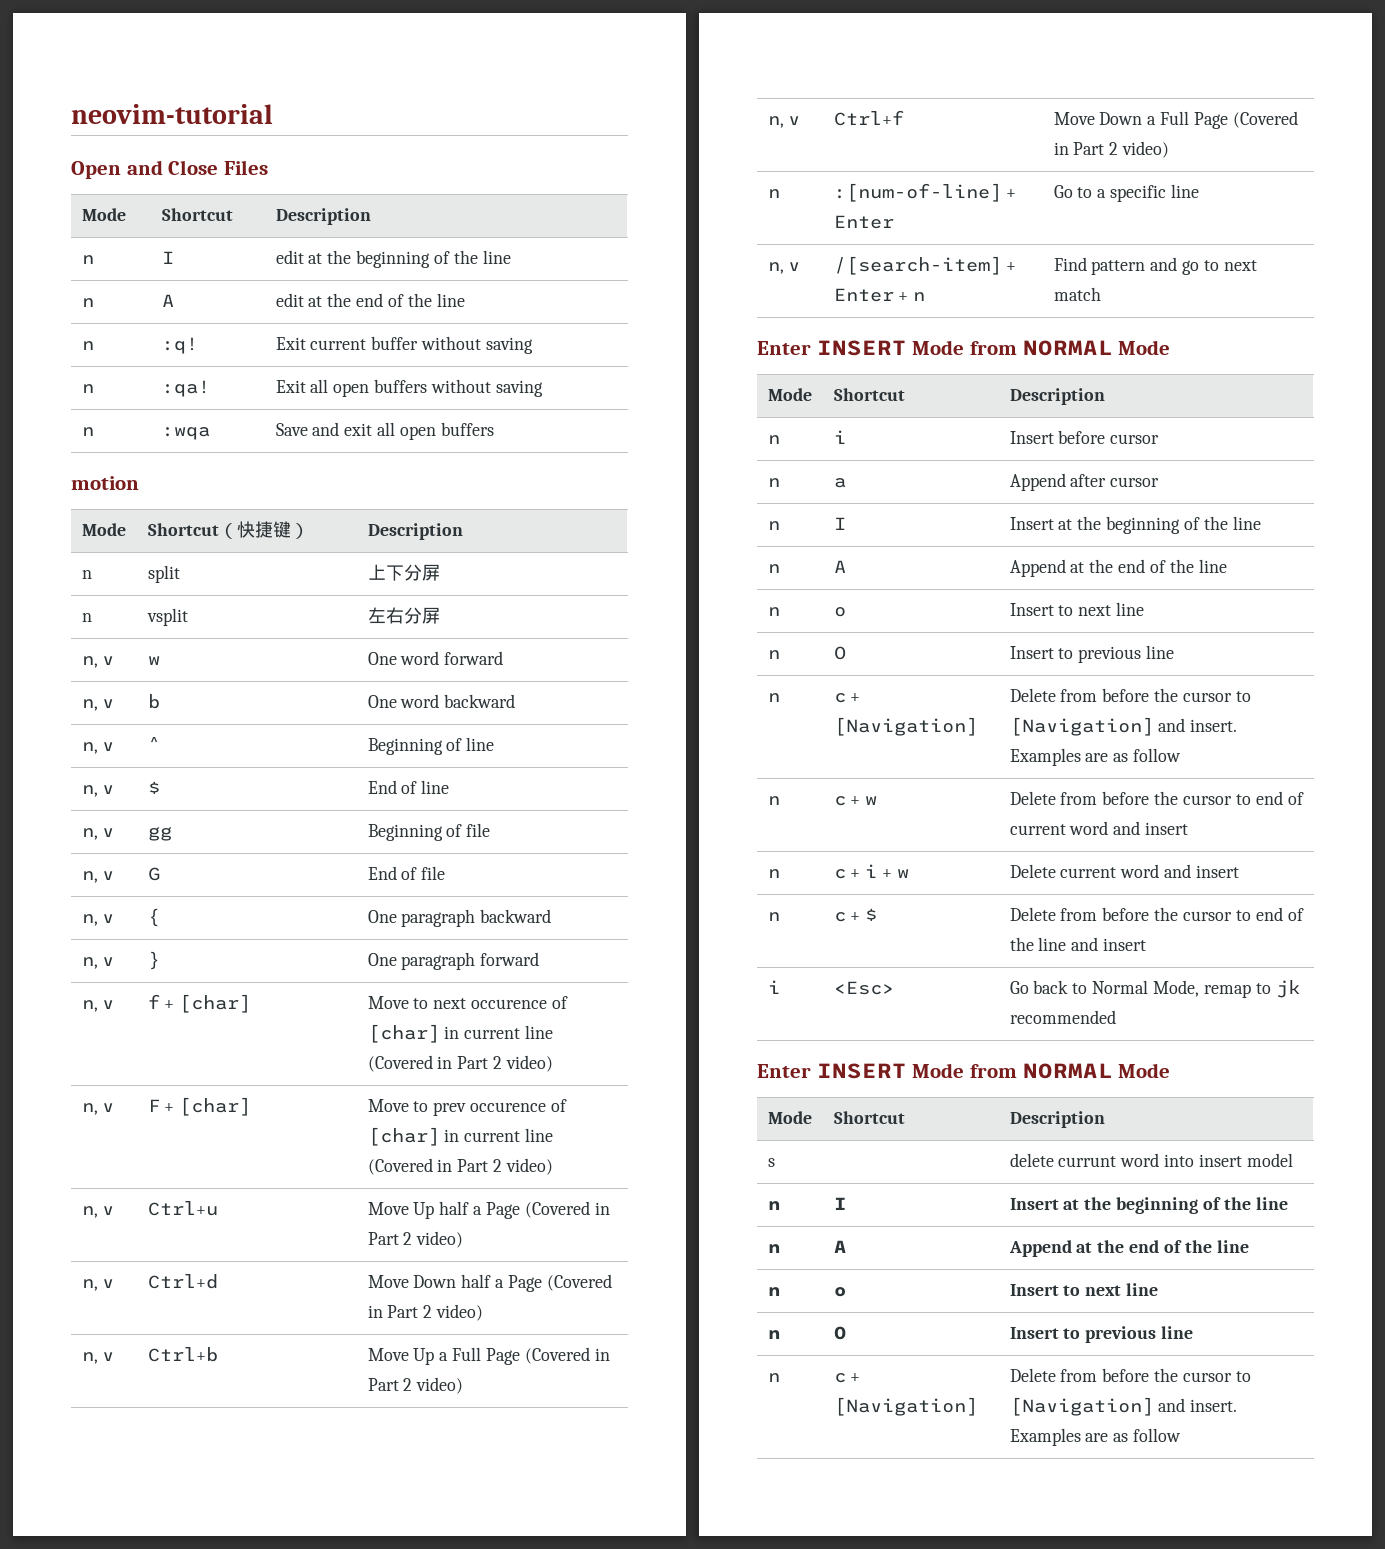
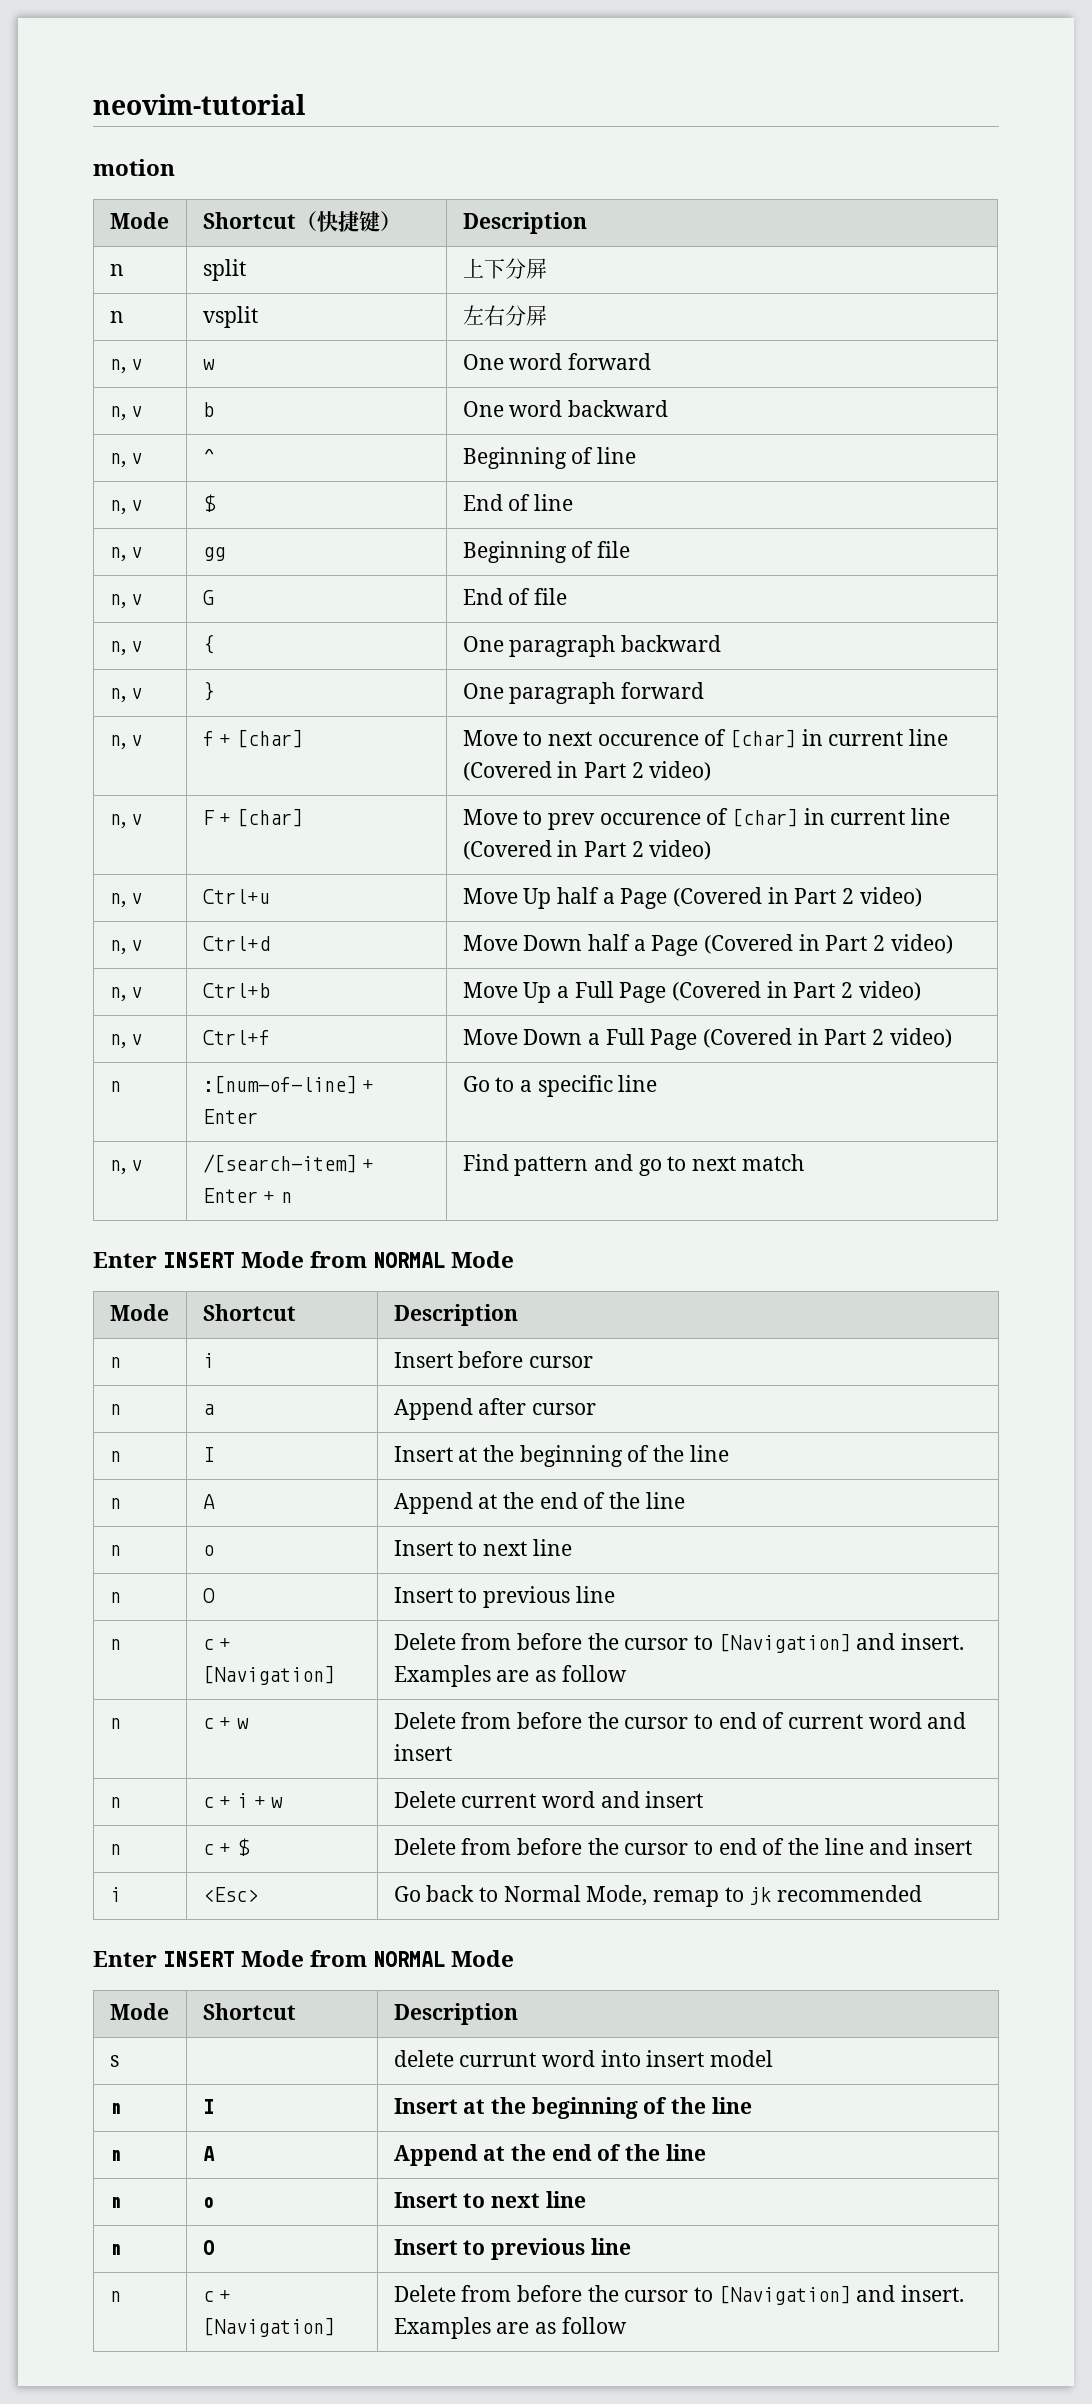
[71,160,269,179] [81,208,126,221] [161,208,233,221] [275,208,371,225] [81,255,94,264] [161,251,174,264] [275,250,511,268] [81,298,94,307] [161,294,174,307] [275,293,465,307] [81,341,94,350] [161,337,198,354] [275,336,534,354] [81,384,94,393] [161,380,210,397] [275,379,543,397] [81,427,94,436] [161,427,210,440] [275,422,494,440] // Open and Close Files // Mode | Shortcut | Description // n | I | edit at the beginning of the line // n | A | edit at the end of the line // n | :q! | Exit current buffer without saving // n | :qa! | Exit all open buffers without saving // n | :wqa | Save and exit all open buffers -> (305, 104) none

